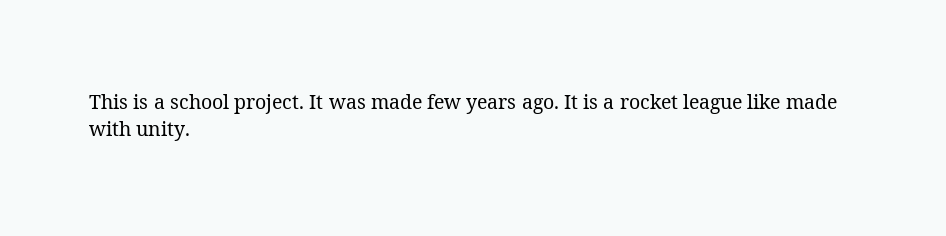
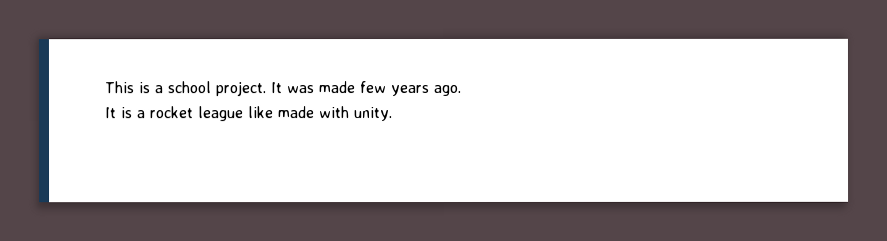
(559, 106) none -> (461, 90) //

